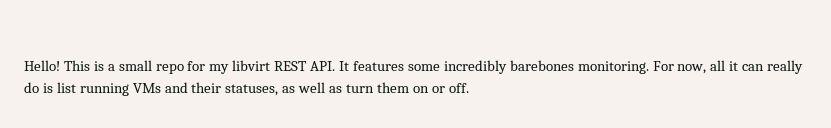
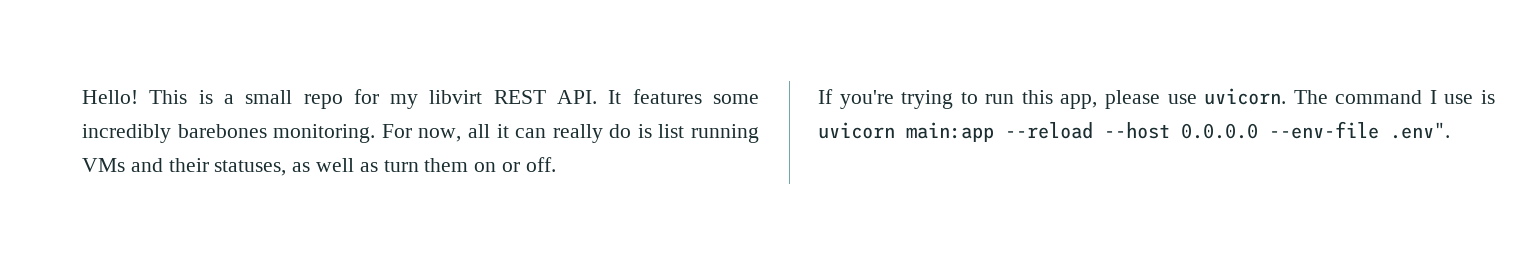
(469, 88) none -> [818,88,1495,109] [818,121,1450,142] // If you're trying to run this app, please use uvicorn. The command I use is uvicorn main:app --reload --host 0.0.0.0 --env-file .env".

